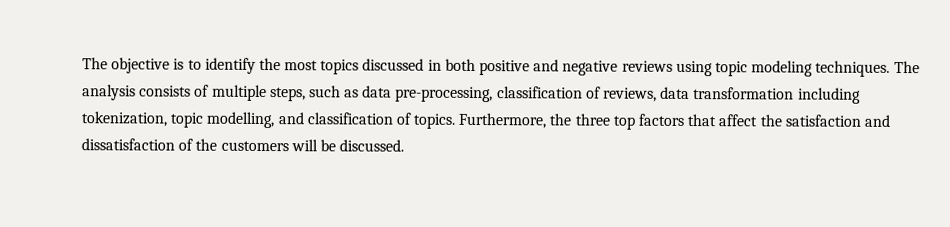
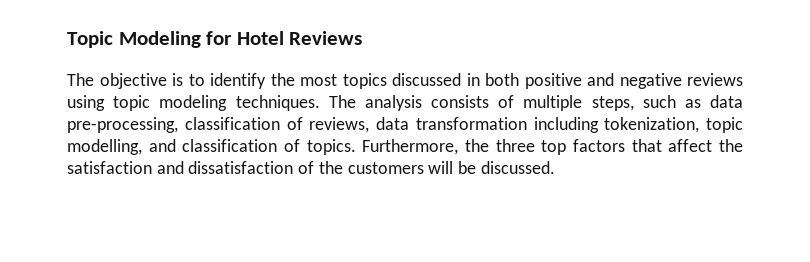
(82, 63) none -> [67,31,363,48] Topic Modeling for Hotel Reviews //

